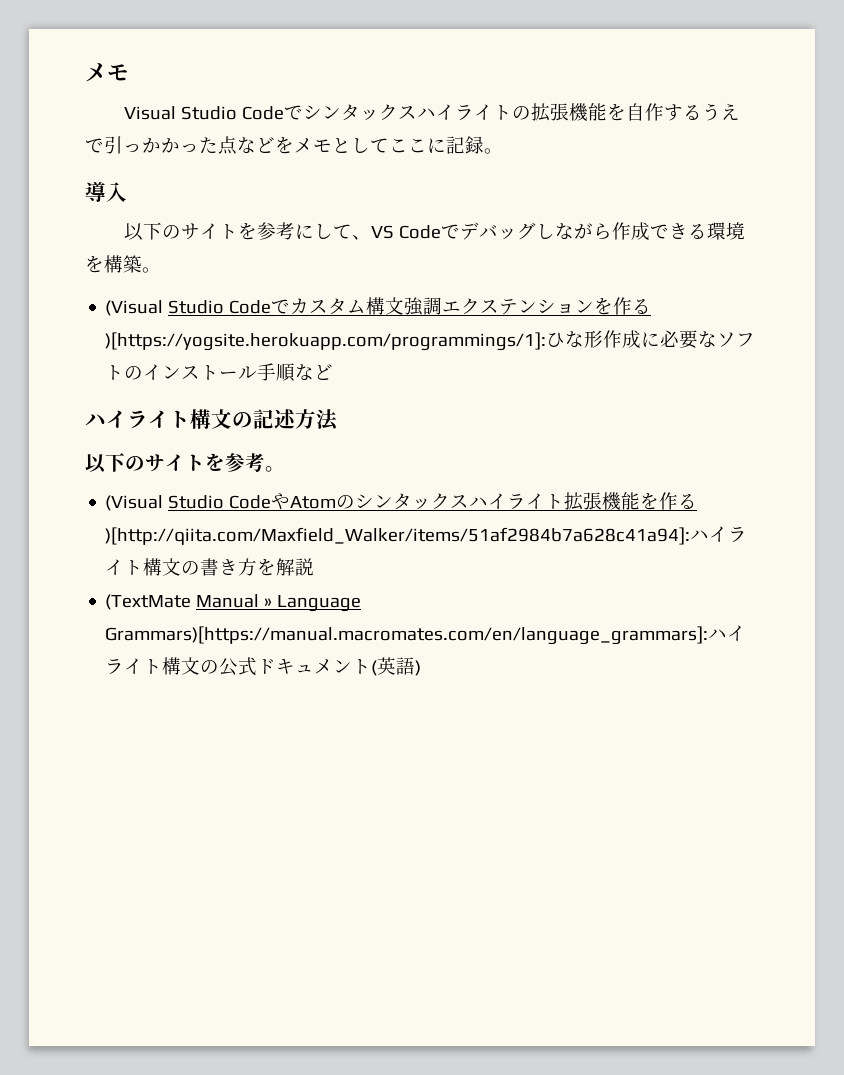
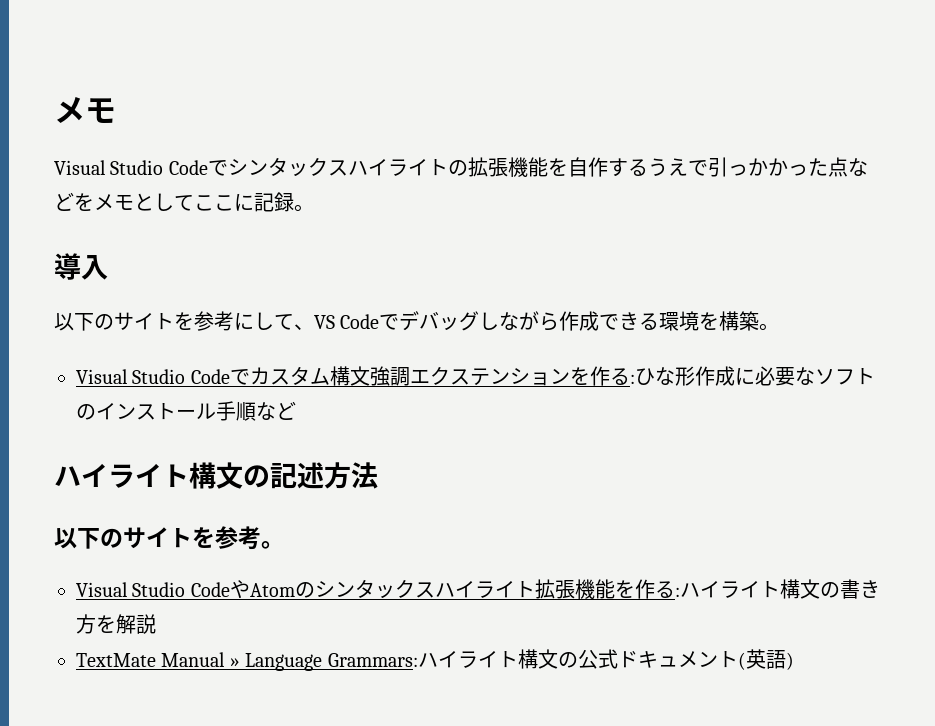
[105,300,164,316] (Visual -> [76,369,128,384] Visual
[105,332,547,351] )[https://yogsite.herokuapp.com/programmings/1]: -> [629,374,635,384] :
[105,495,164,511] (Visual -> [76,582,128,597] Visual
[105,527,691,545] )[http://qiita.com/Maxfield_Walker/items/51af2984b7a628c41a94]: -> [674,587,680,597] :
[105,594,192,610] (TextMate -> [76,653,156,667] TextMate
[105,626,709,645] Grammars)[https://manual.macromates.com/en/language_grammars]: -> [327,653,418,667] Grammars:

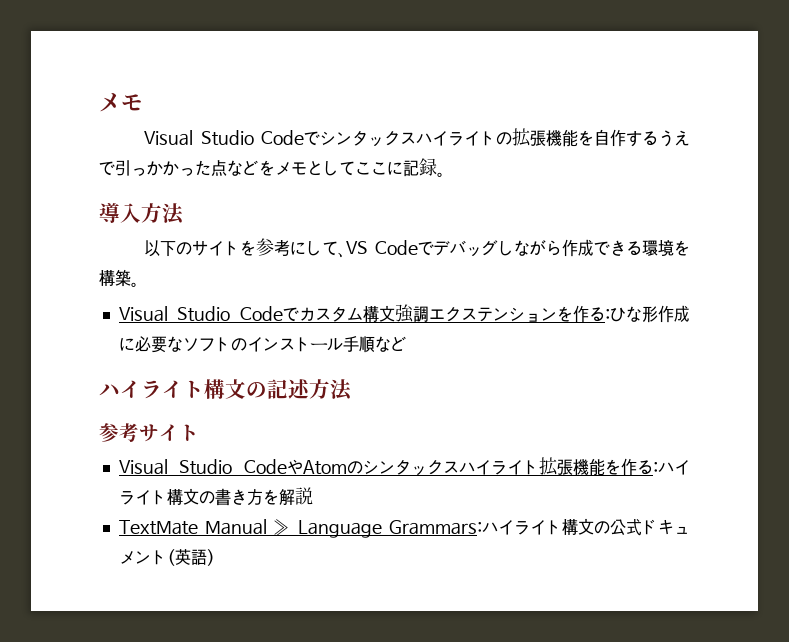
(108, 267) none -> [141,203,185,225] 方法
[54,526,284,550] 以下のサイトを参考。 -> [99,423,199,442] 参考サイト

